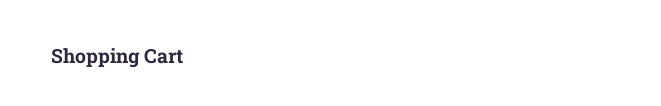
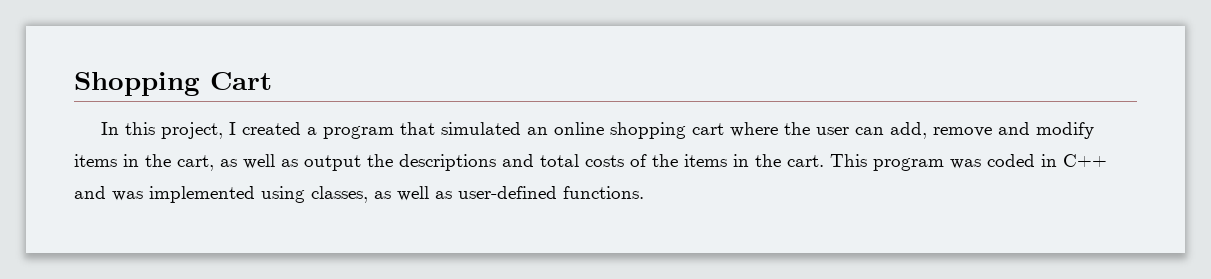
(184, 56) none -> [101,122,1095,139] [74,154,1107,171] [74,186,644,203] // In this project, I created a program that simulated an online shopping cart where the user can add, remove and modify items in the cart, as well as output the descriptions and total costs of the items in the cart. This program was coded in C++ and was implemented using classes, as well as user-defined functions.

